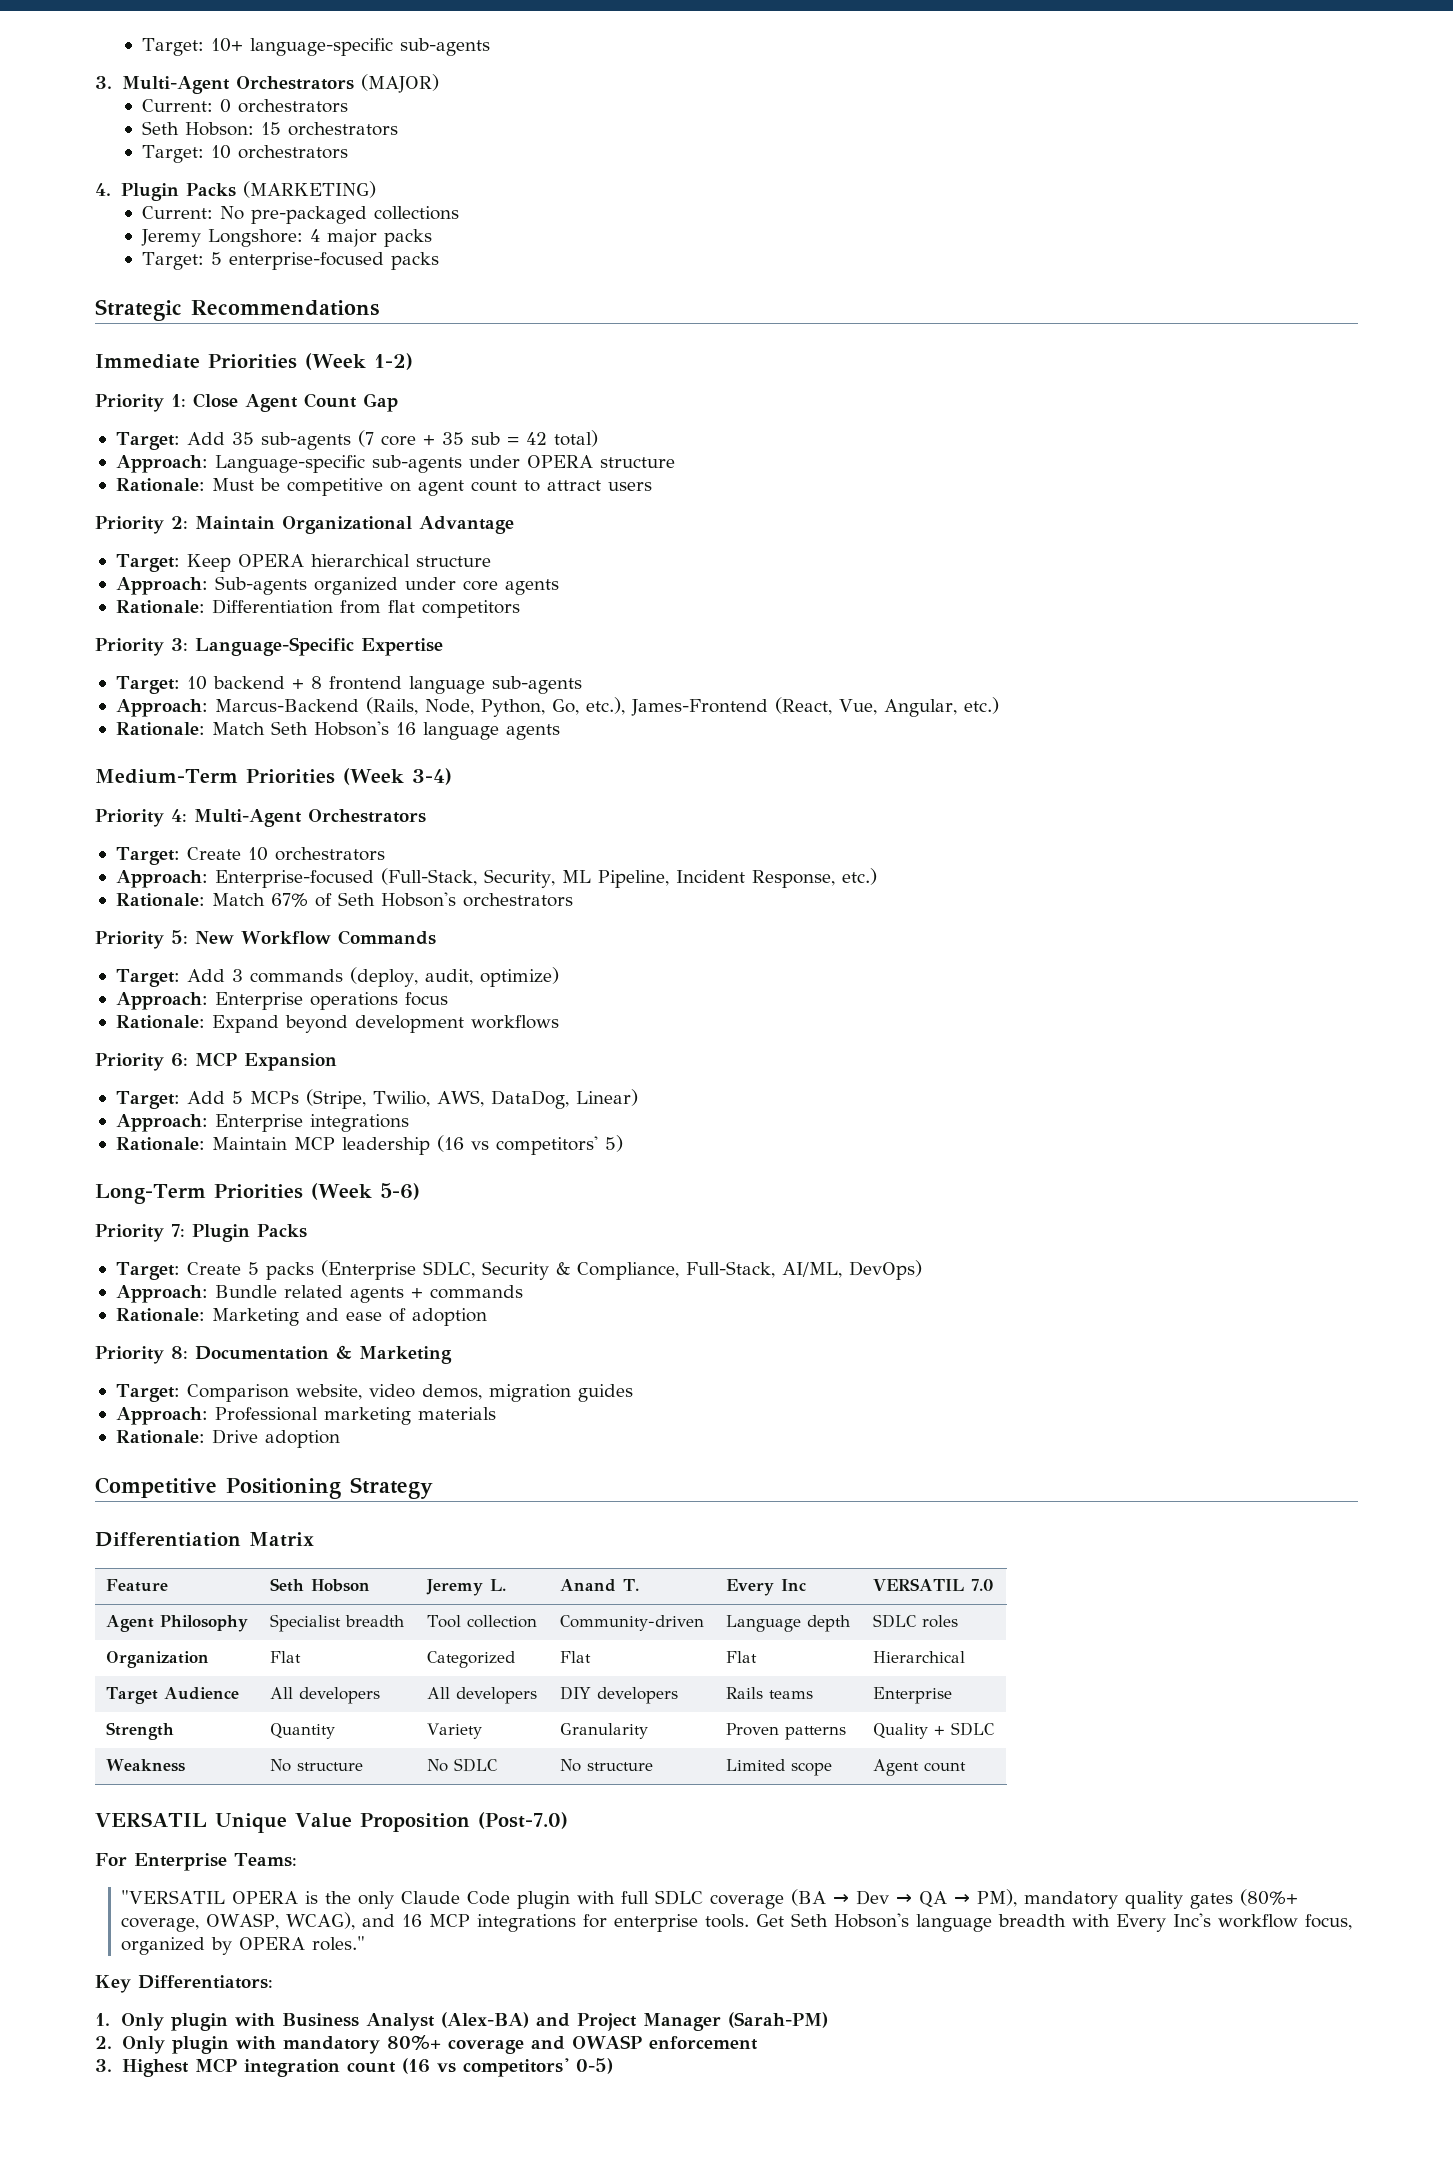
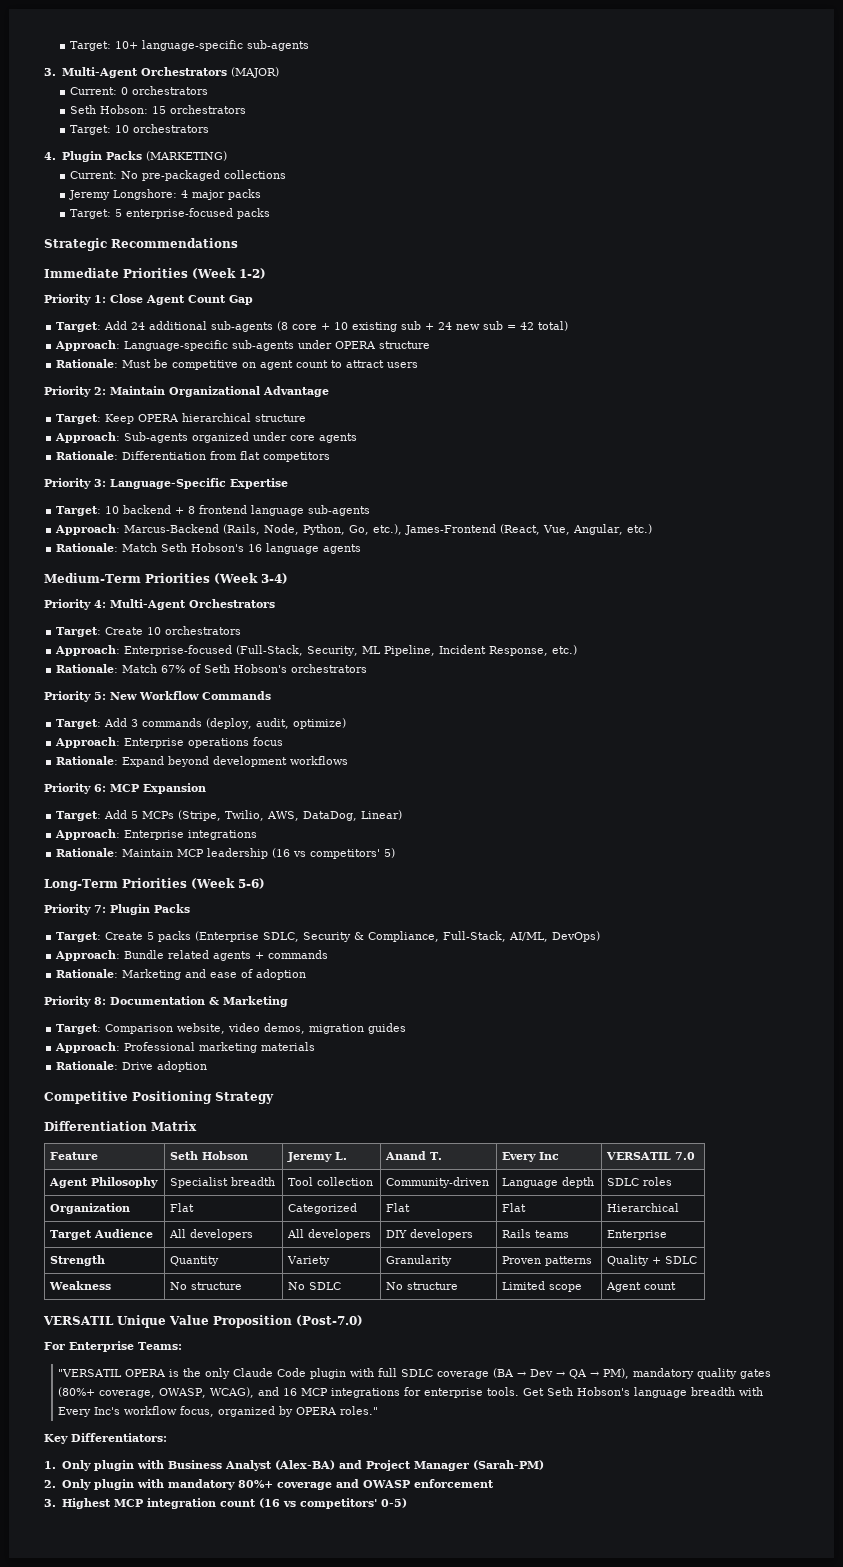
[231,430,464,450] 35 sub-agents (7 core + 35 -> [131,321,481,332] 24 additional sub-agents (8 core + 10 existing sub + 24 new

